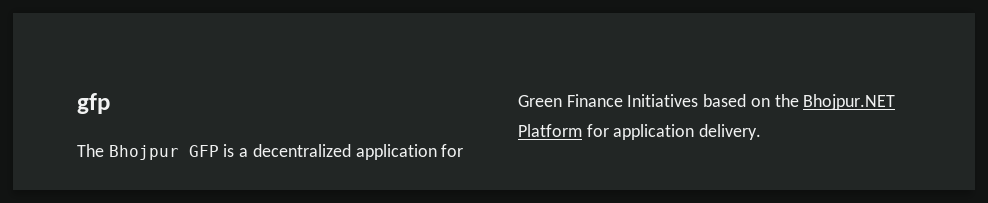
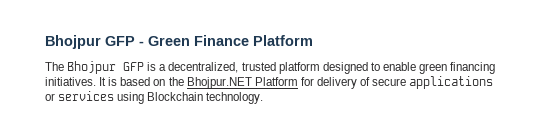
[77,93,110,114] gfp -> [45,35,313,49] Bhojpur GFP - Green Finance Platform
[252,144,464,160] [518,94,699,107] decentralized application for Green Finance Initiatives -> [168,62,496,74] [45,77,118,86] decentralized, trusted platform designed to enable green financing initiatives. It is
[613,124,762,140] application delivery. -> [316,76,494,89] [45,91,264,104] delivery of secure applications or services using Blockchain technology.

